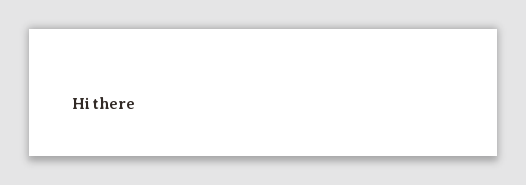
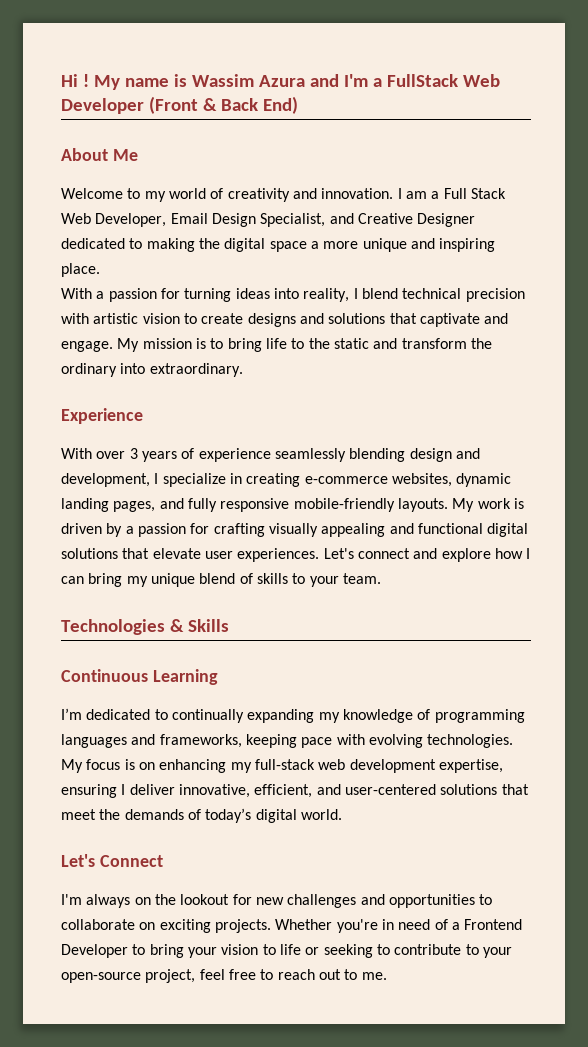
[93,97,136,109] there -> [82,74,500,90] [61,96,298,114] [61,148,138,161] [61,188,506,202] [61,213,476,227] [61,238,496,252] [61,263,100,277] [61,288,525,302] [61,313,509,327] [61,338,492,352] [61,363,243,377] [61,408,143,424] [61,448,480,462] [61,473,512,487] [61,498,524,512] [61,523,529,537] [61,548,531,562] [61,573,381,587] [61,619,229,635] [61,669,218,685] [61,708,525,723] [61,734,514,748] [61,759,503,773] [61,784,529,798] [61,808,342,823] [61,854,163,867] [61,894,493,908] [61,919,523,933] [61,944,512,958] [61,969,387,983] ! My name is Wassim Azura and I'm a FullStack Web Developer (Front & Back End) // About Me // Welcome to my world of creativity and innovation. I am a Full Stack Web Developer, Email Design Specialist, and Creative Designer dedicated to making the digital space a more unique and inspiring place. // With a passion for turning ideas into reality, I blend technical precision with artistic vision to create designs and solutions that captivate and engage. My mission is to bring life to the static and transform the ordinary into extraordinary. // Experience // With over 3 years of experience seamlessly blending design and development, I specialize in creating e-commerce websites, dynamic landing pages, and fully responsive mobile-friendly layouts. My work is driven by a passion for crafting visually appealing and functional digital solutions that elevate user experiences. Let's connect and explore how I can bring my unique blend of skills to your team. // Technologies & Skills // Continuous Learning // I’m dedicated to continually expanding my knowledge of programming languages and frameworks, keeping pace with evolving technologies. My focus is on enhancing my full-stack web development expertise, ensuring I deliver innovative, efficient, and user-centered solutions that meet the demands of today’s digital world. // Let's Connect // I'm always on the lookout for new challenges and opportunities to collaborate on exciting projects. Whether you're in need of a Frontend Developer to bring your vision to life or seeking to contribute to your open-source project, feel free to reach out to me.

